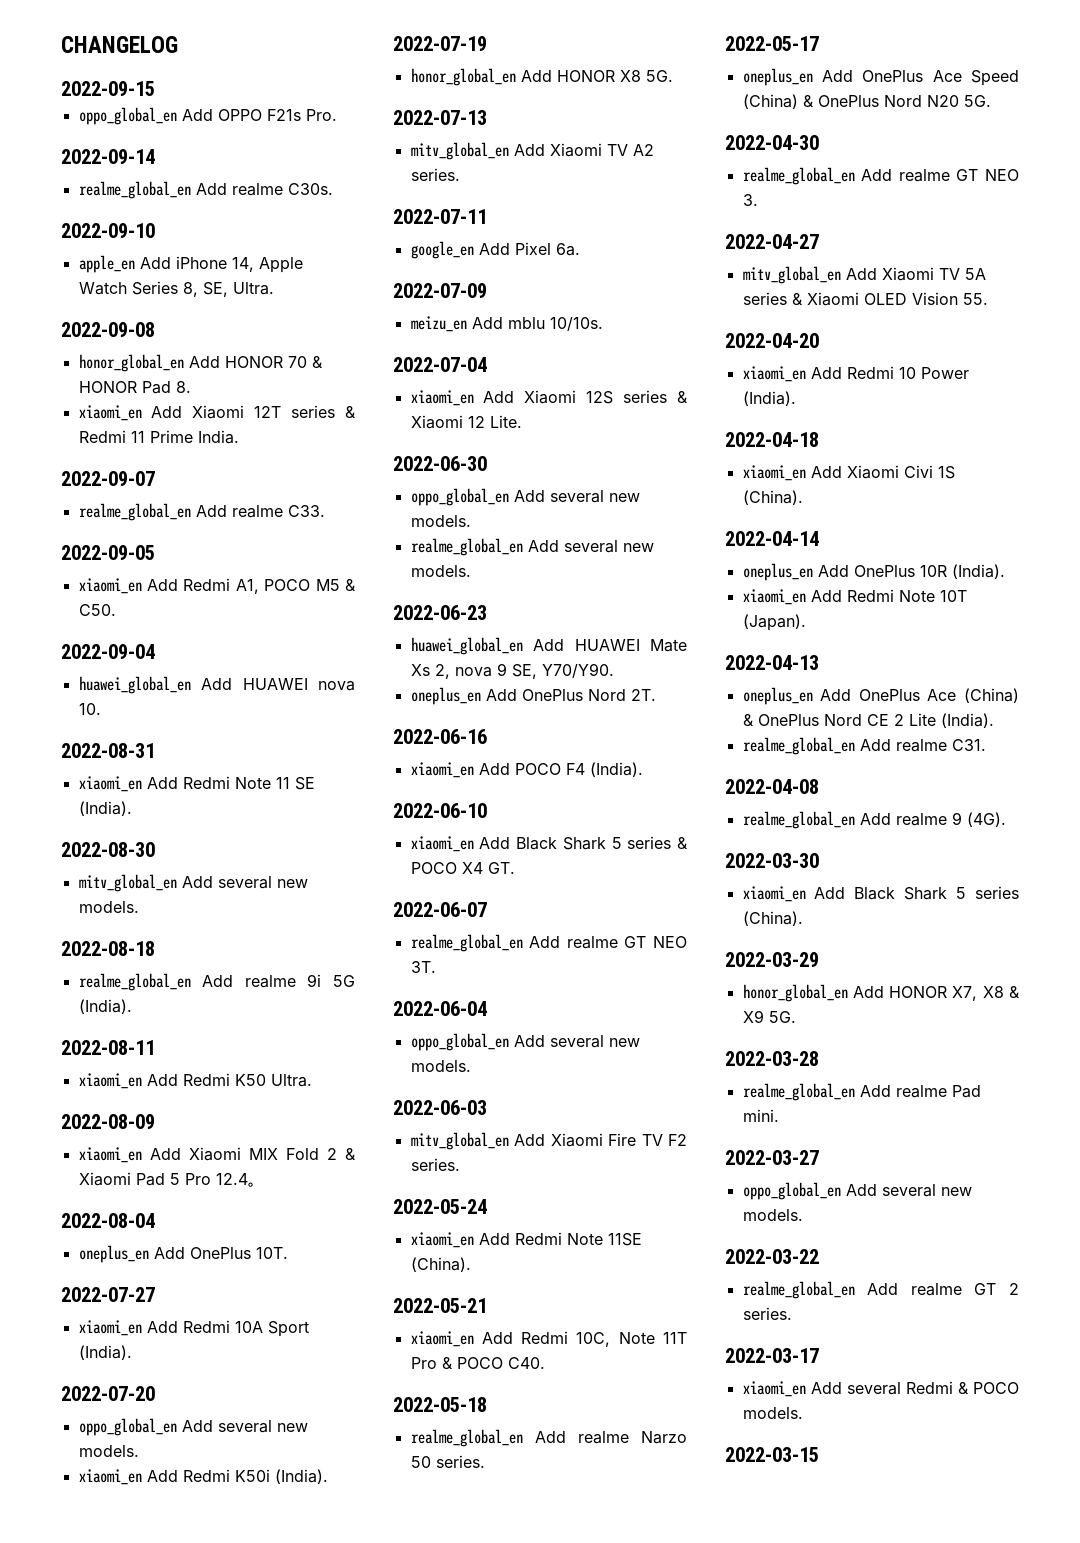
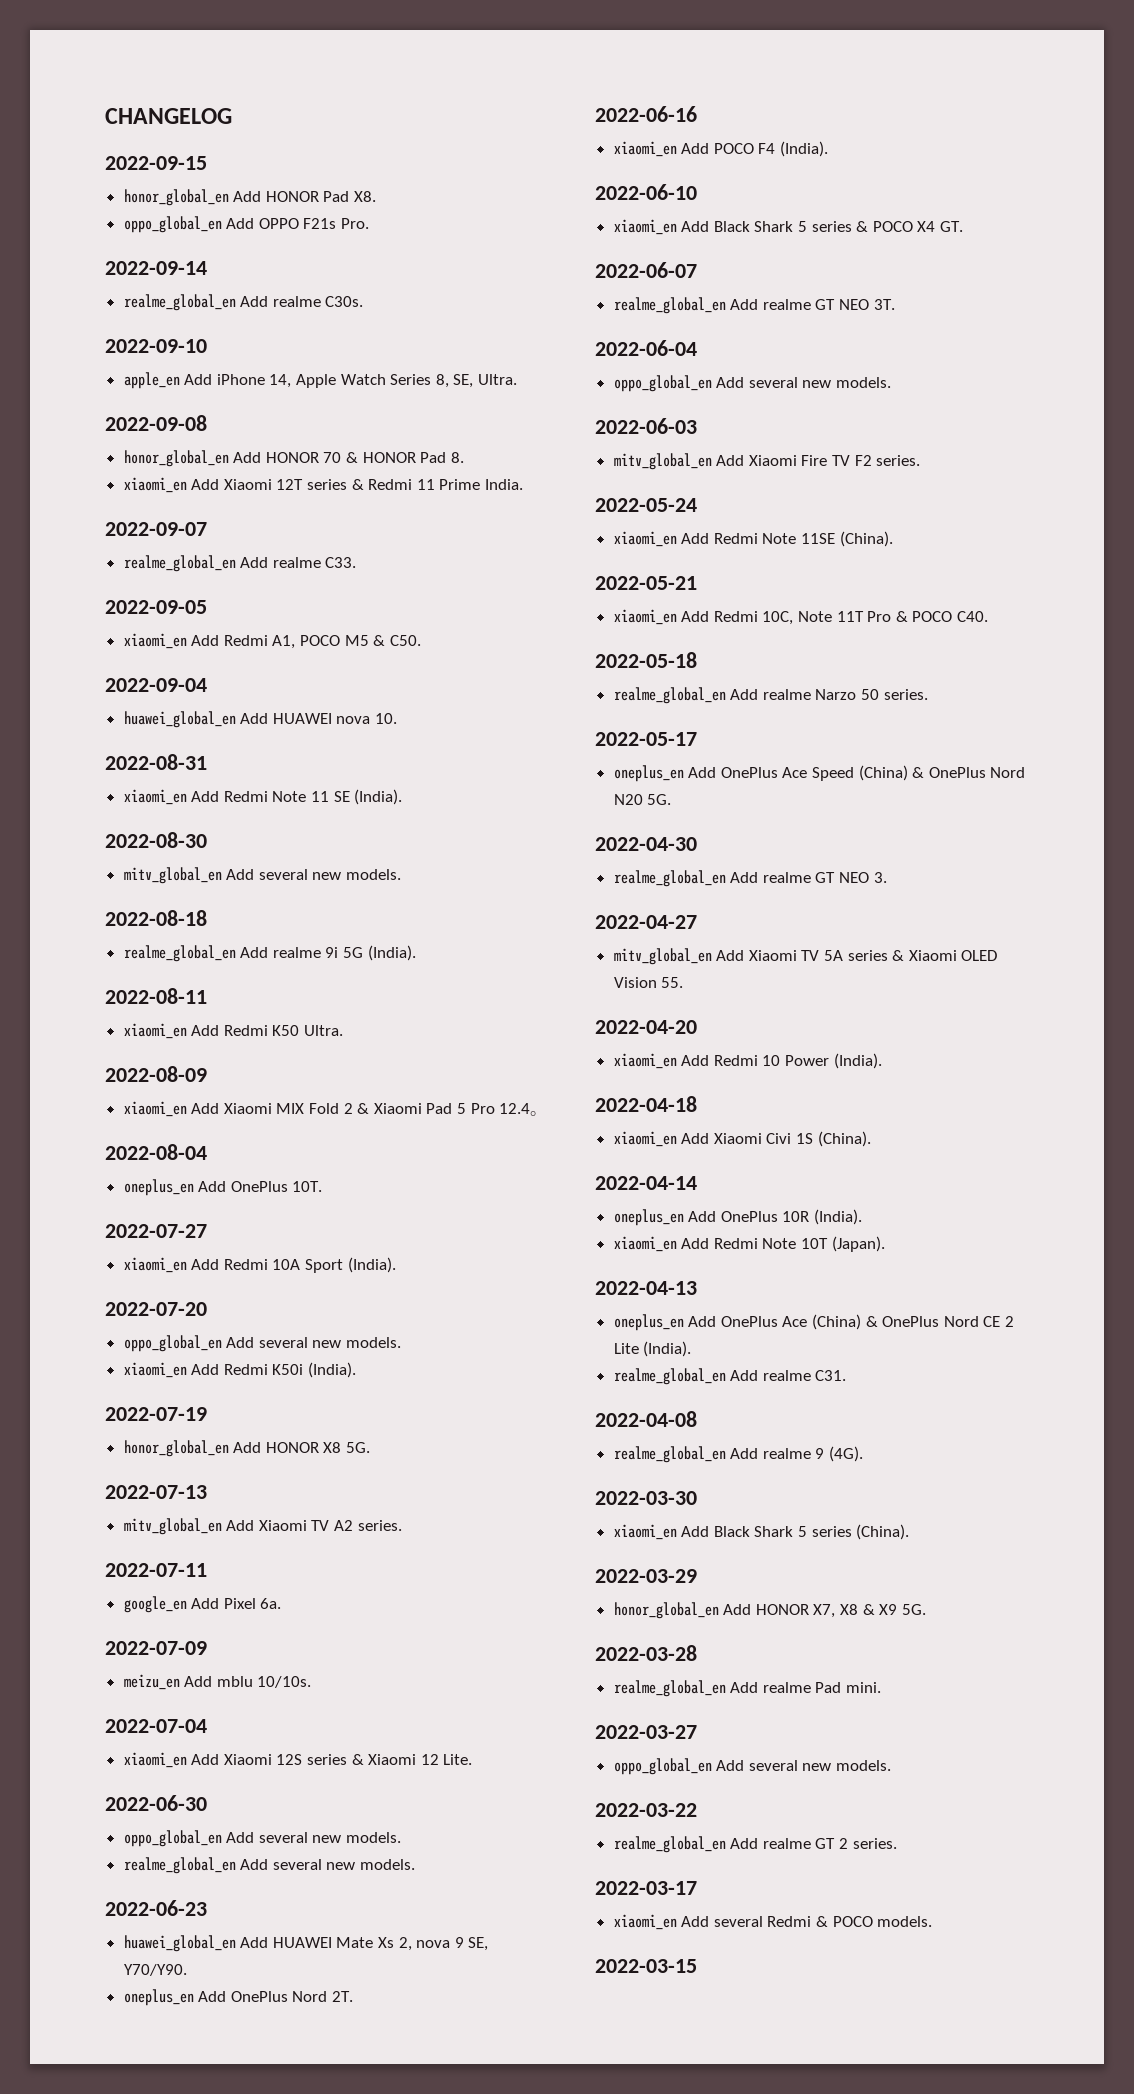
(155, 88) none -> [123,189,377,206] // honor_global_en Add HONOR Pad X8.

